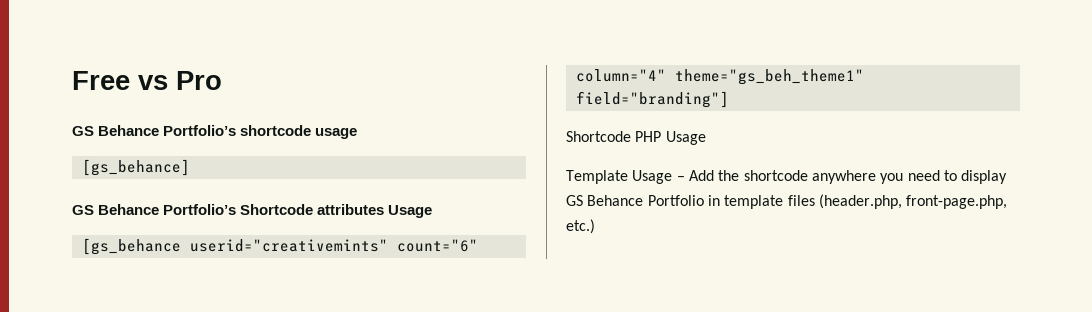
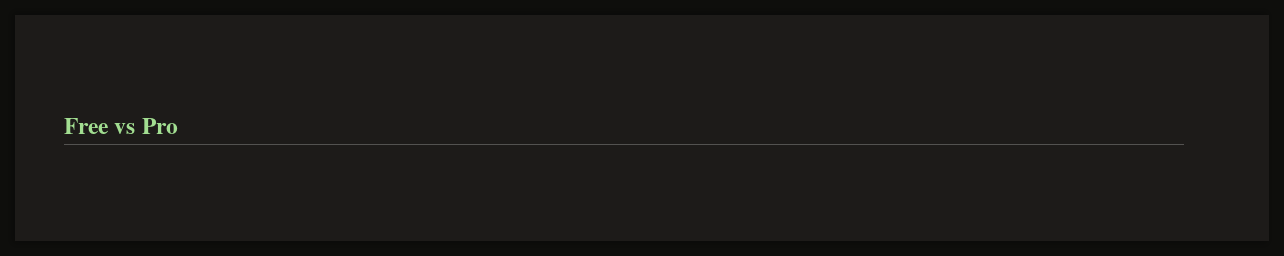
[72,125,358,139] [81,159,190,176] [72,204,433,218] [81,238,478,255] [575,69,864,85] [575,91,729,108] [566,131,706,145] [566,170,1008,184] [566,194,1008,209] [566,219,595,234] // GS Behance Portfolio’s shortcode usage // [gs_behance] // GS Behance Portfolio’s Shortcode attributes Usage // [gs_behance userid="creativemints" count="6" column="4" theme="gs_beh_theme1" field="branding"] // Shortcode PHP Usage // Template Usage – Add the shortcode anywhere you need to display GS Behance Portfolio in template files (header.php, front-page.php, etc.) -> (178, 126) none

